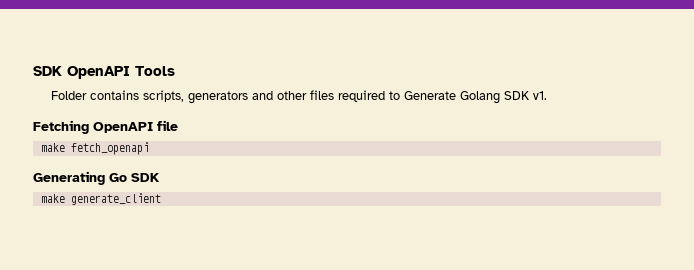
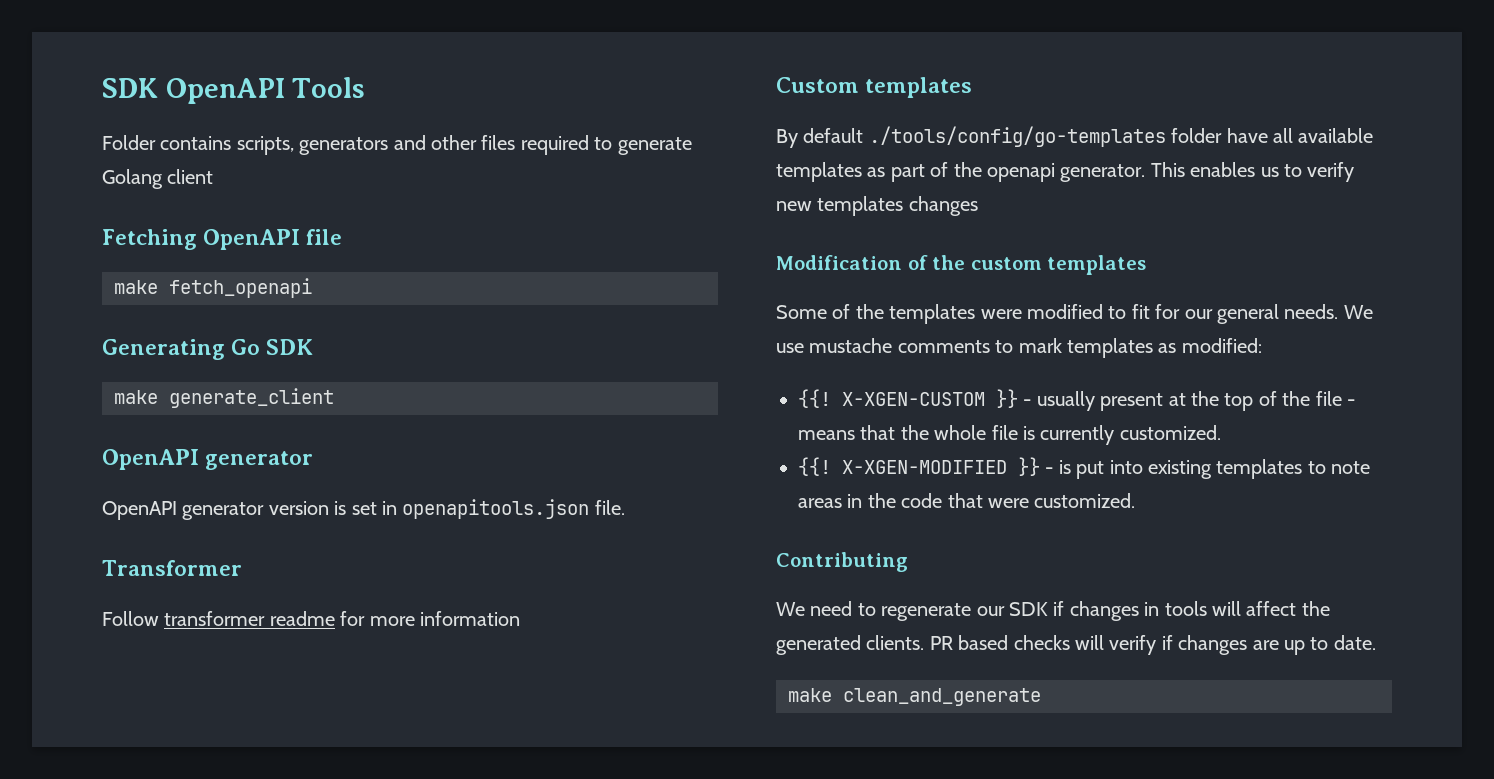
[404,91,548,104] Generate Golang SDK v1. -> [617,137,692,155] [102,169,214,189] generate Golang client
(161, 199) none -> [102,449,314,470] [102,499,625,520] [102,560,242,576] [102,611,520,626] [776,77,973,98] [776,126,1374,148] [776,162,1355,182] [776,196,978,216] [776,255,1147,275] [776,304,1373,324] [776,338,1262,358] [798,389,1355,411] [798,425,1221,445] [798,457,1371,479] [798,493,1136,508] [776,552,908,572] [776,601,1330,621] [776,635,1376,655] [788,688,1041,706] // OpenAPI generator // OpenAPI generator version is set in openapitools.json file. // Transformer // Follow transformer readme for more information // Custom templates // By default ./tools/config/go-templates folder have all available templates as part of the openapi generator. This enables us to verify new templates changes // Modification of the custom templates // Some of the templates were modified to fit for our general needs. We use mustache comments to mark templates as modified: // {{! X-XGEN-CUSTOM }} - usually present at the top of the file - means that the whole file is currently customized. // {{! X-XGEN-MODIFIED }} - is put into existing templates to note areas in the code that were customized. // Contributing // We need to regenerate our SDK if changes in tools will affect the generated clients. PR based checks will verify if changes are up to date. // make clean_and_generate

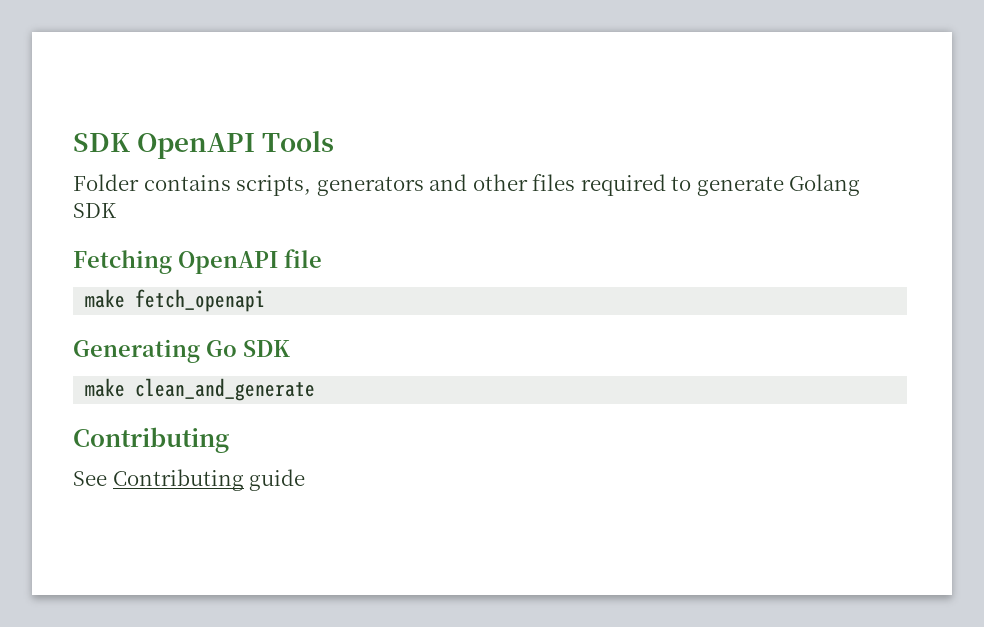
[167,169,214,184] client -> [73,203,116,218] SDK
[169,388,334,408] [102,449,314,470] [102,499,625,520] [102,560,242,576] [102,611,520,626] [776,77,973,98] [776,126,1374,148] [776,162,1355,182] [776,196,978,216] [776,255,1147,275] [776,304,1373,324] [776,338,1262,358] [798,389,1355,411] [798,425,1221,445] [798,457,1371,479] [798,493,1136,508] [776,552,908,572] [776,601,1330,621] [776,635,1376,655] [788,688,1041,706] generate_client // OpenAPI generator // OpenAPI generator version is set in openapitools.json file. // Transformer // Follow transformer readme for more information // Custom templates // By default ./tools/config/go-templates folder have all available templates as part of the openapi generator. This enables us to verify new templates changes // Modification of the custom templates // Some of the templates were modified to fit for our general needs. We use mustache comments to mark templates as modified: // {{! X-XGEN-CUSTOM }} - usually present at the top of the file - means that the whole file is currently customized. // {{! X-XGEN-MODIFIED }} - is put into existing templates to note areas in the code that were customized. // Contributing // We need to regenerate our SDK if changes in tools will affect the generated clients. PR based checks will verify if changes are up to date. // make clean_and_generate -> [135,378,316,401] [73,427,229,453] [73,469,306,491] clean_and_generate // Contributing // See Contributing guide

